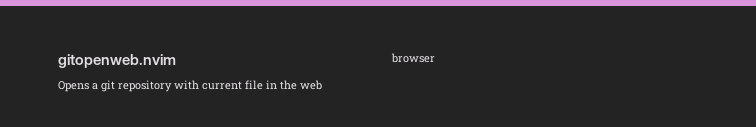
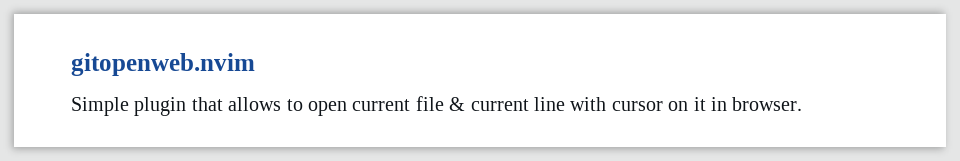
[58,80,322,92] [391,53,435,63] Opens a git repository with current file in the web browser -> [71,96,803,116] Simple plugin that allows to open current file & current line with cursor on it in browser.

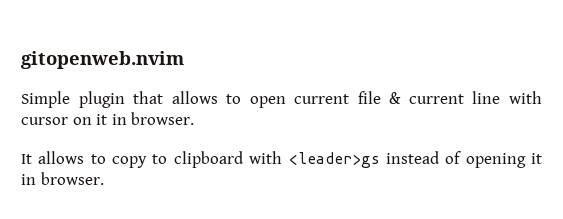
(803, 104) none -> [21,151,542,168] [21,172,104,185] // It allows to copy to clipboard with <leader>gs instead of opening it in browser.

